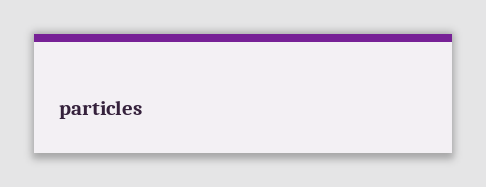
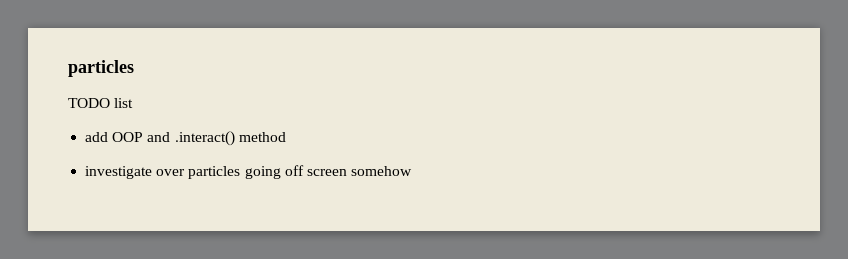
[59,100,142,119] particles -> [68,60,134,77] [68,98,134,108] [85,131,286,146] [85,165,413,179] particles // TODO list // add OOP and .interact() method // investigate over particles going off screen somehow

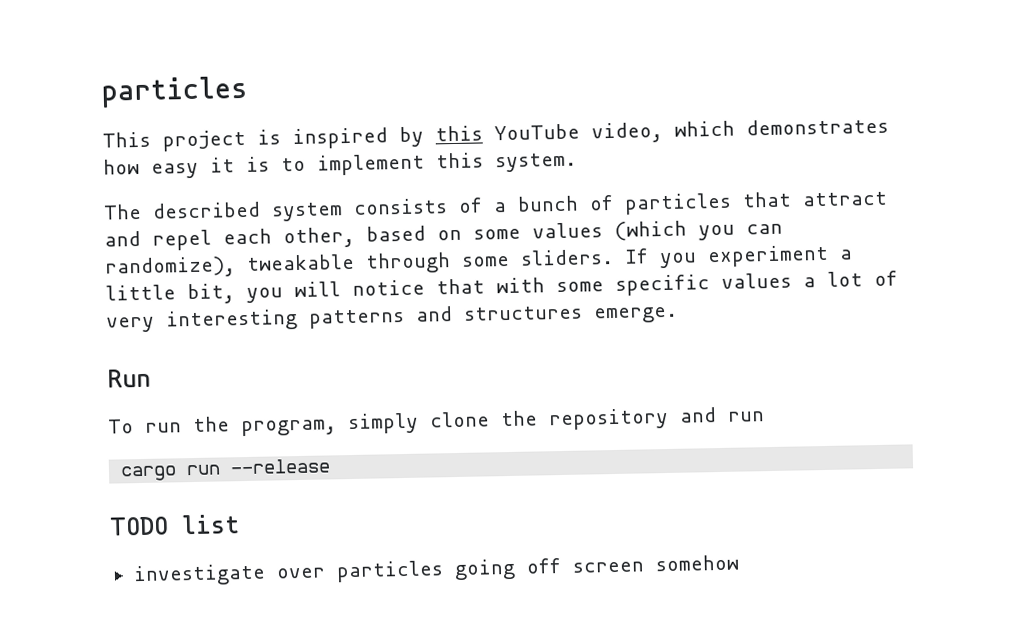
[68,98,134,108] [85,131,286,146] TODO list // add OOP and .interact() method -> [102,117,889,152] [103,152,577,179] [103,191,888,222] [104,220,783,251] [104,244,853,279] [105,270,898,305] [106,305,678,333] [107,368,151,388] [108,407,765,437] [120,458,332,482] [109,514,241,536] This project is inspired by this YouTube video, which demonstrates how easy it is to implement this system. // The described system consists of a bunch of particles that attract and repel each other, based on some values (which you can randomize), tweakable through some sliders. If you experiment a little bit, you will notice that with some specific values a lot of very interesting patterns and structures emerge. // Run // To run the program, simply clone the repository and run // cargo run --release // TODO list

